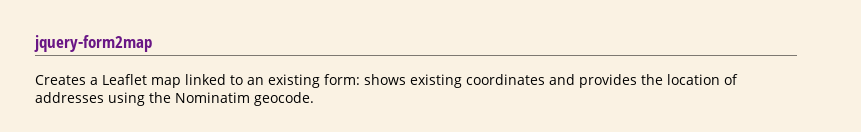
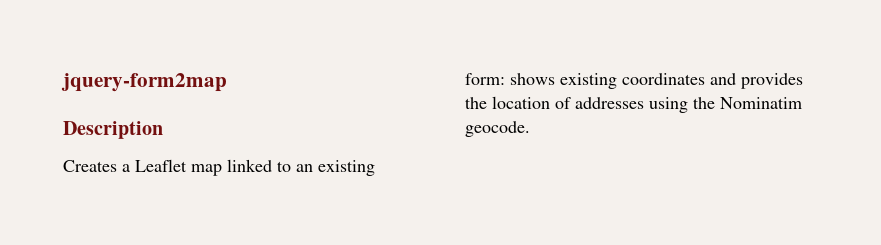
(152, 43) none -> [63,121,163,139] // Description

